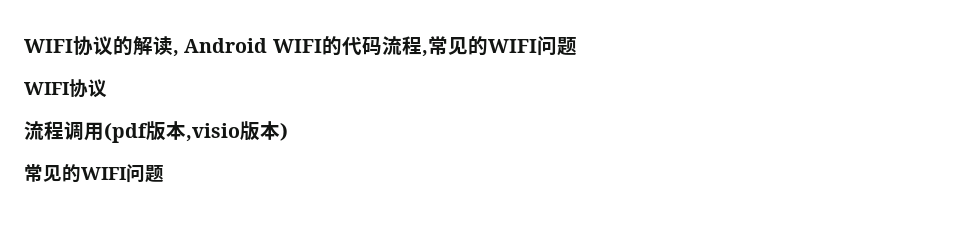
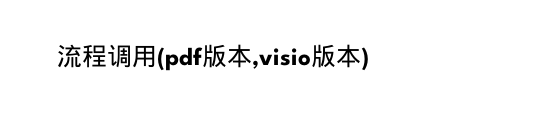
[24,36,577,57] [24,79,107,98] WIFI协议的解读, Android WIFI的代码流程,常见的WIFI问题 // WIFI协议 // -> (57, 56) none
[24,164,164,183] // 常见的WIFI问题 -> (369, 59) none

